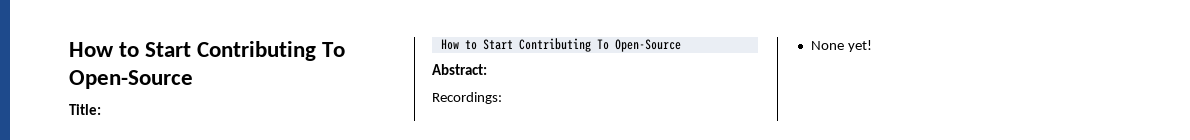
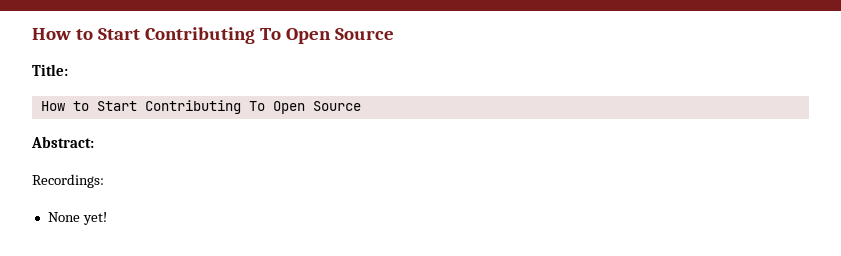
[69,41,346,61] [69,70,193,89] How to Start Contributing To Open-Source -> [32,27,394,44] How to Start Contributing To Open Source
[614,39,681,52] Open-Source -> [272,101,361,114] Open Source

